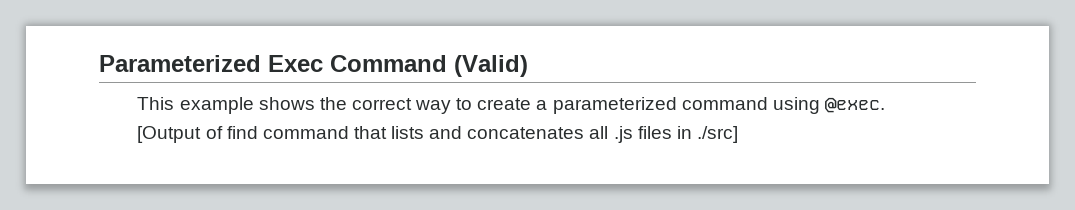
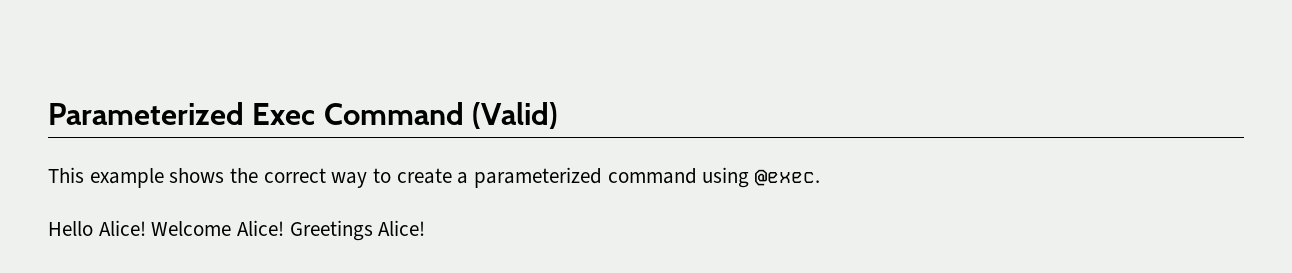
[137,126,738,143] [Output of find command that lists and concatenates all .js files in ./src] -> [48,220,426,241] Hello Alice! Welcome Alice! Greetings Alice!

